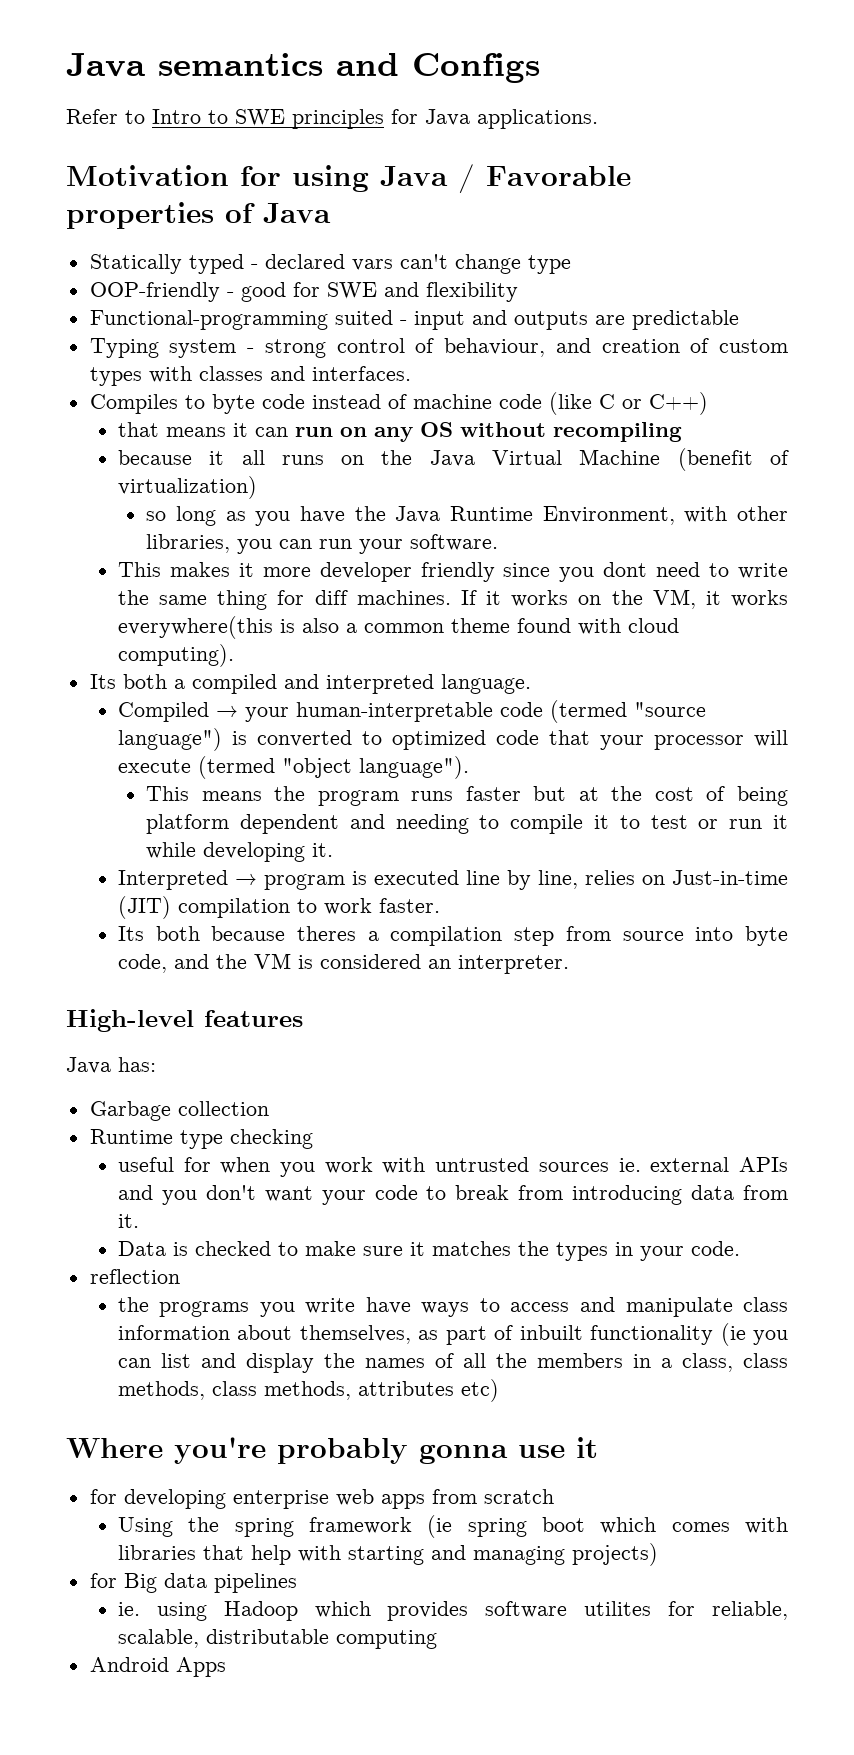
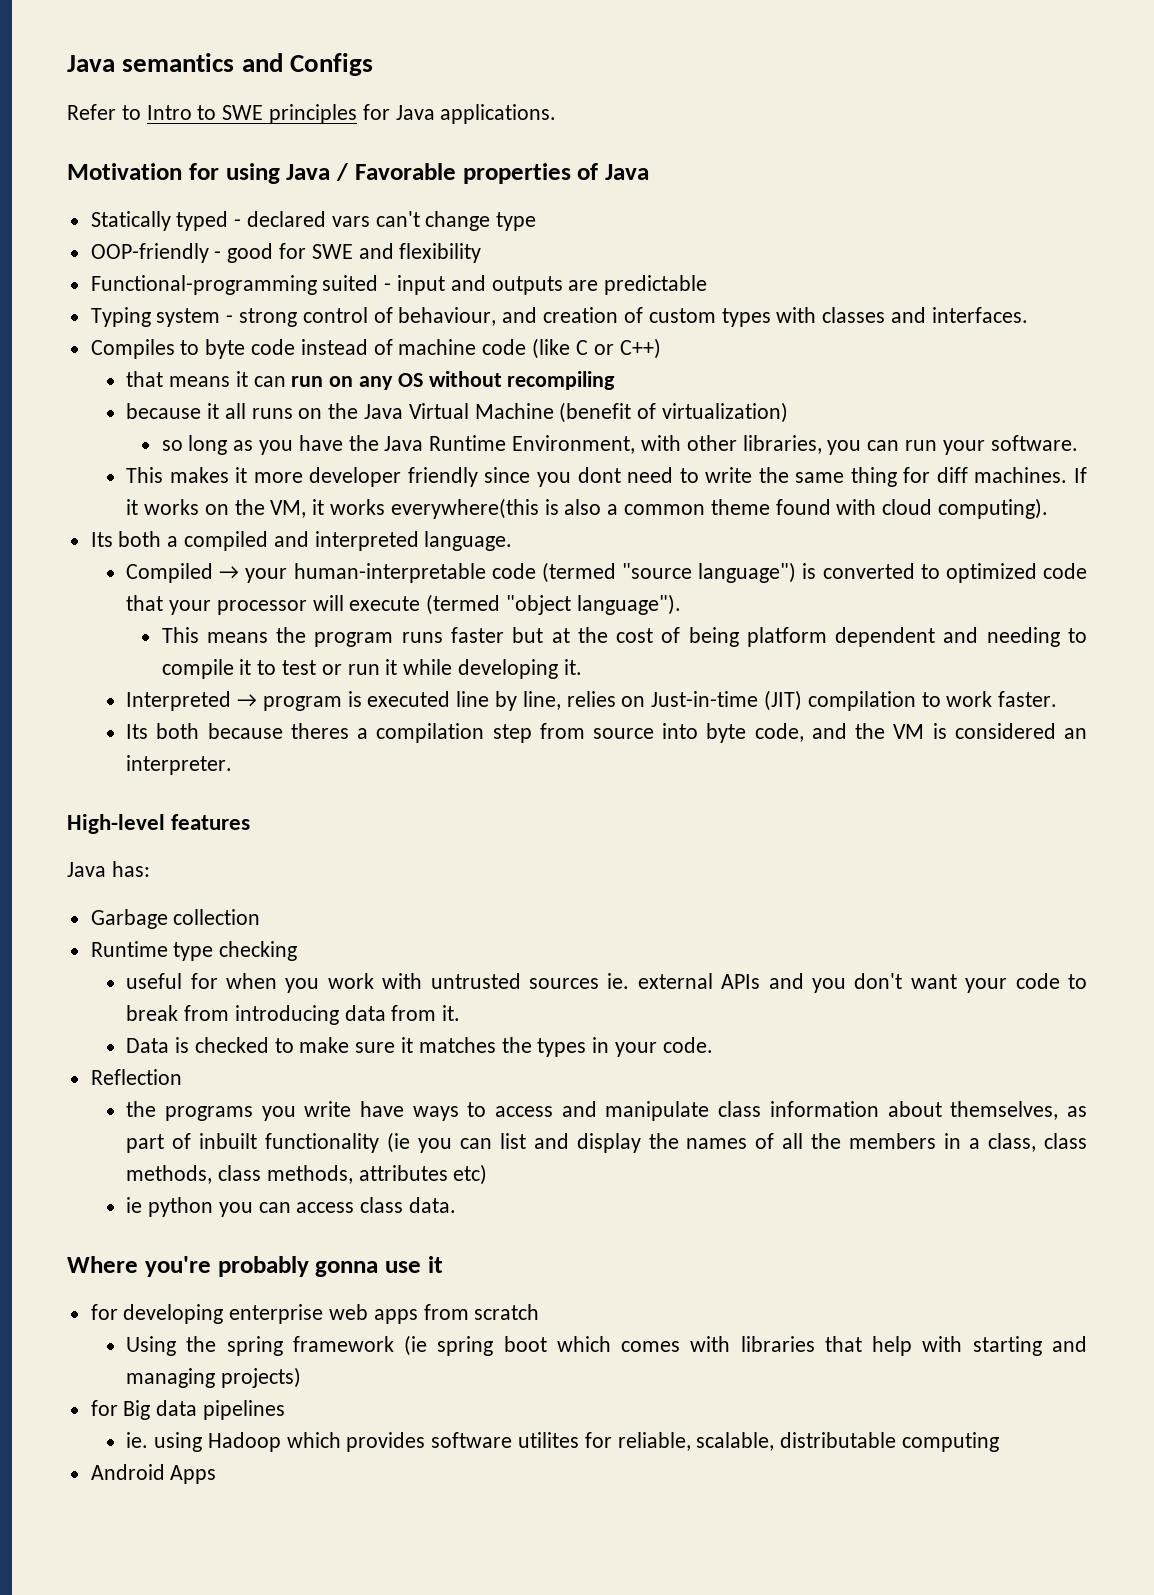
[89,1269,180,1284] reflection -> [90,1069,182,1085] Reflection
(499, 1390) none -> [126,1197,456,1217] // ie python you can access class data.

